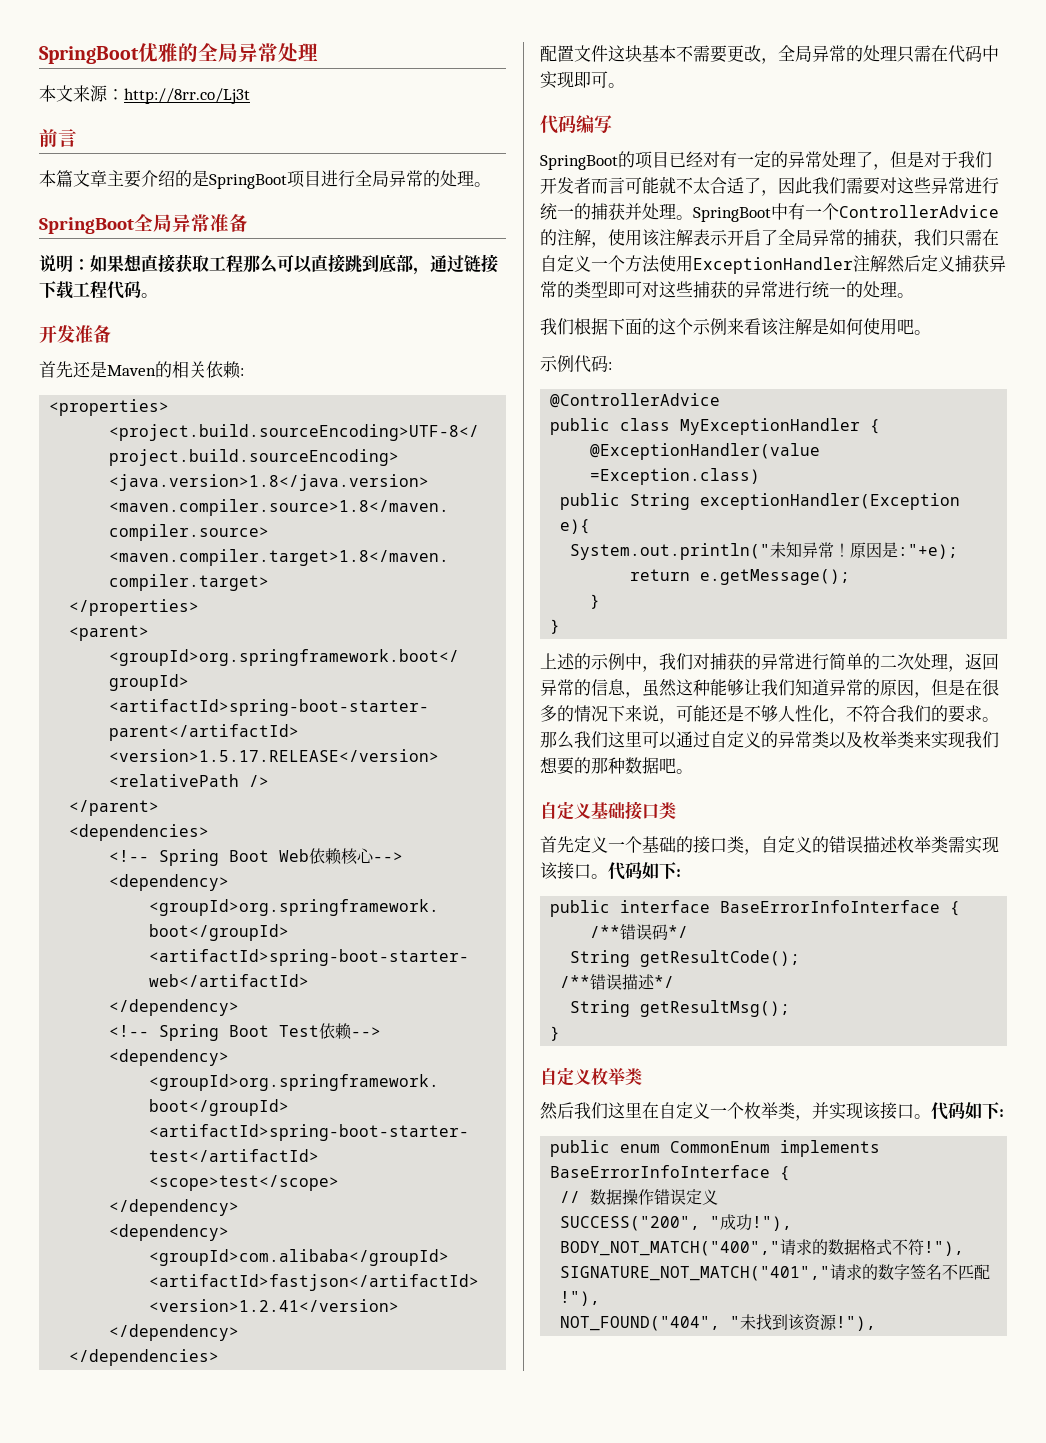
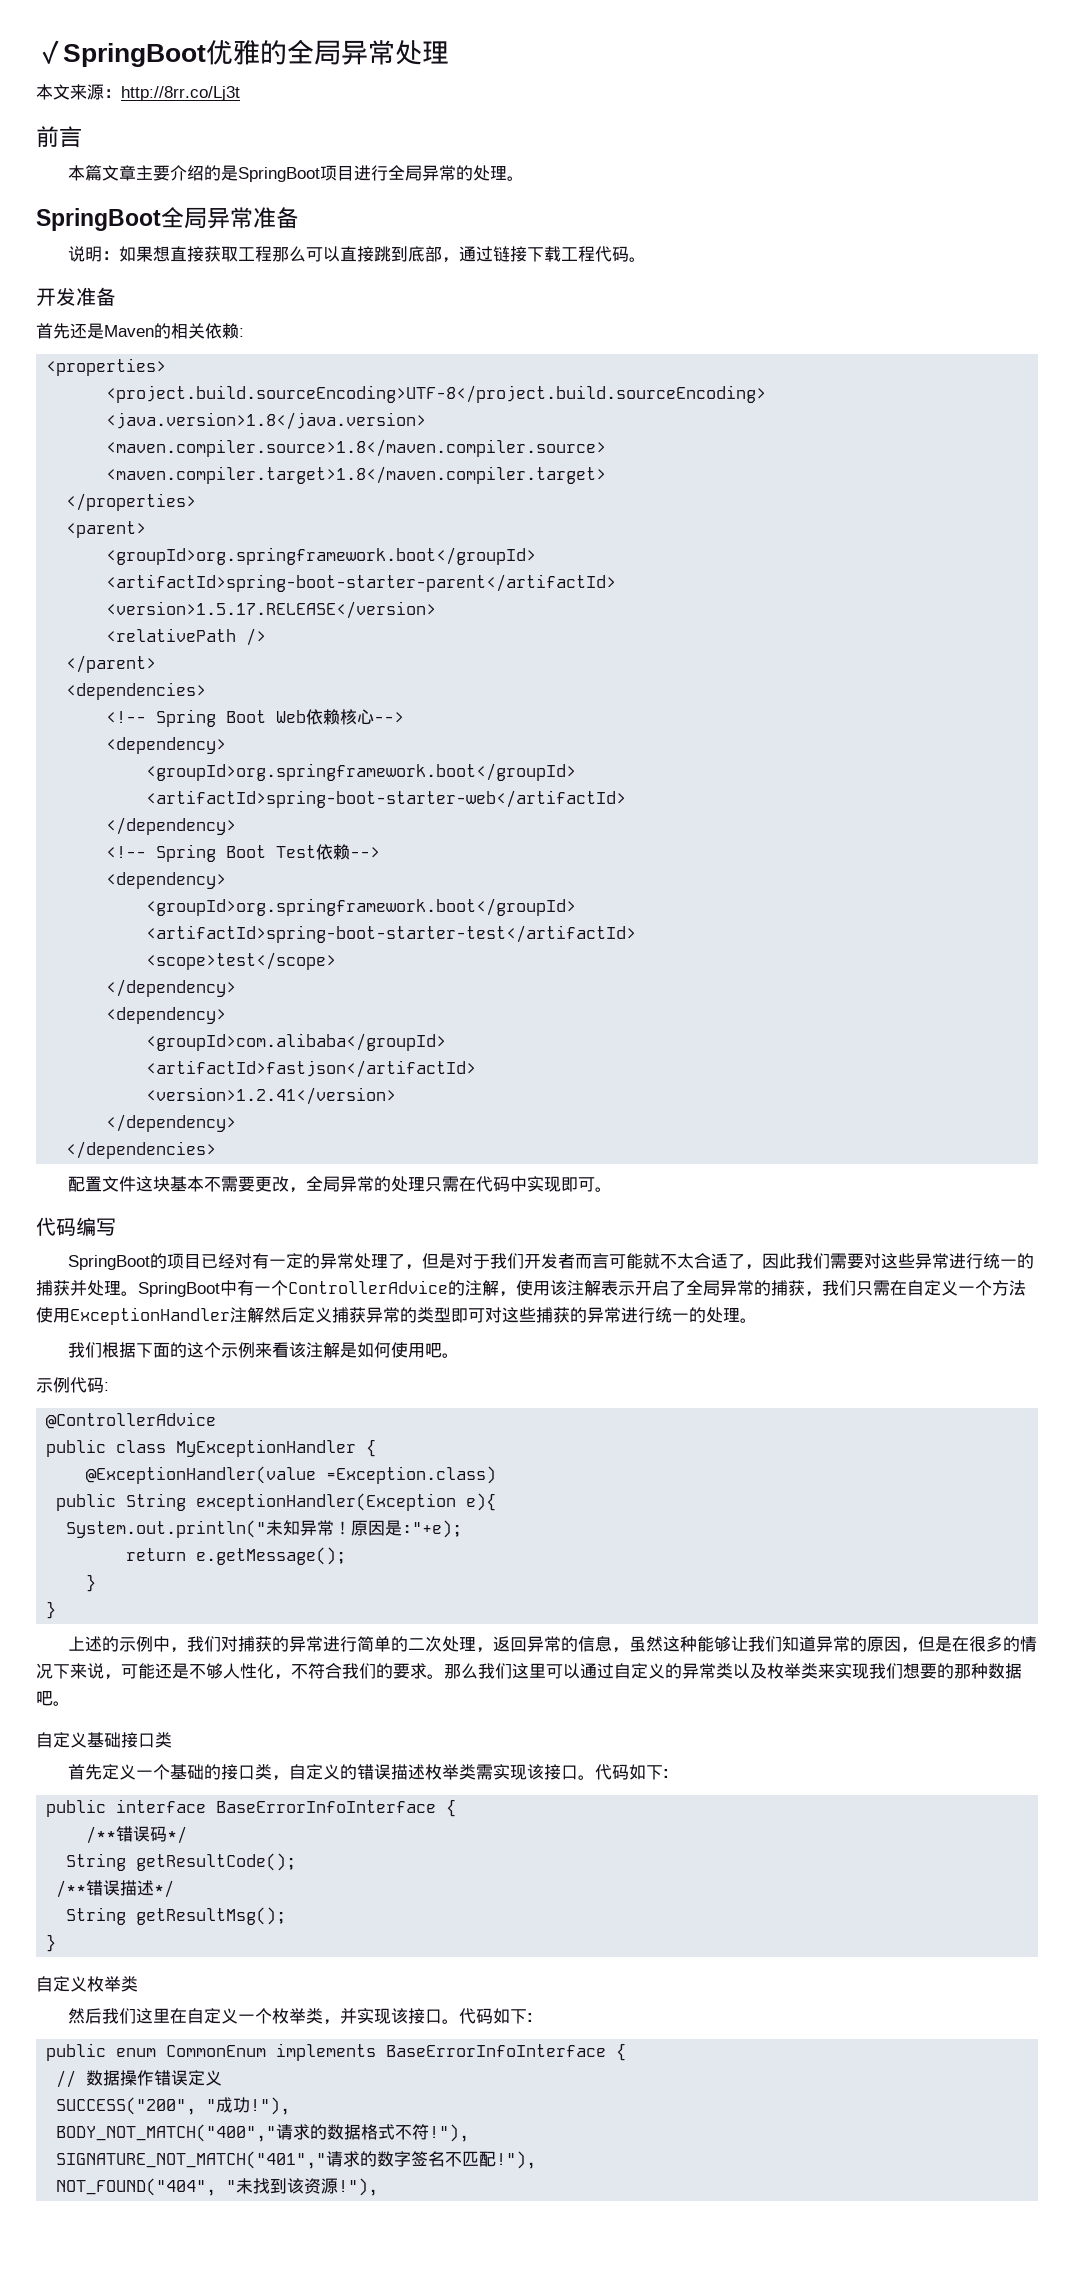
[39,46,139,64] SpringBoot -> [36,40,206,67] ✓SpringBoot

